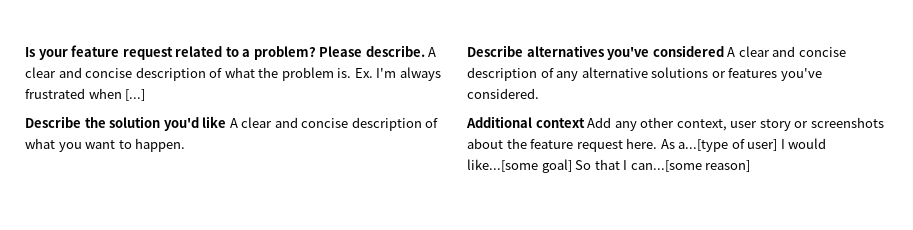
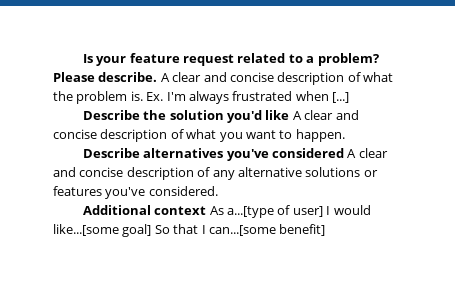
[587,117,884,131] [467,138,658,152] Add any other context, user story or screenshots about the feature request here. -> (207, 210) none
[705,160,751,172] reason] -> [279,224,326,236] benefit]

